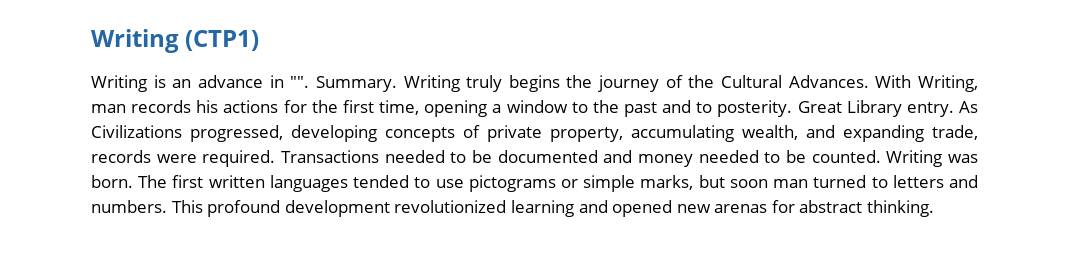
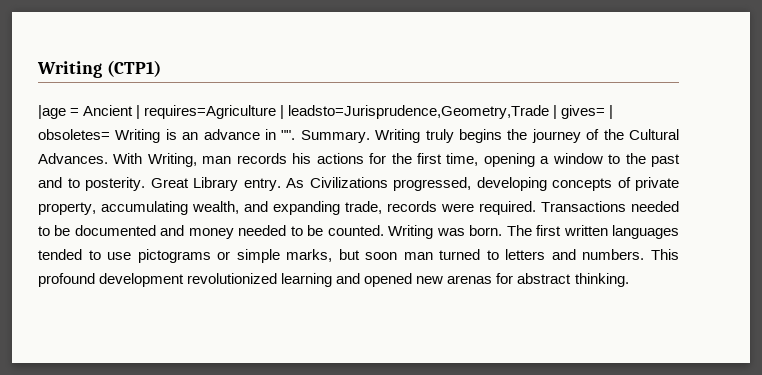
(260, 40) none -> [38,105,614,119] [38,129,110,140] |age = Ancient | requires=Agriculture | leadsto=Jurisprudence,Geometry,Trade | gives= | obsoletes=

